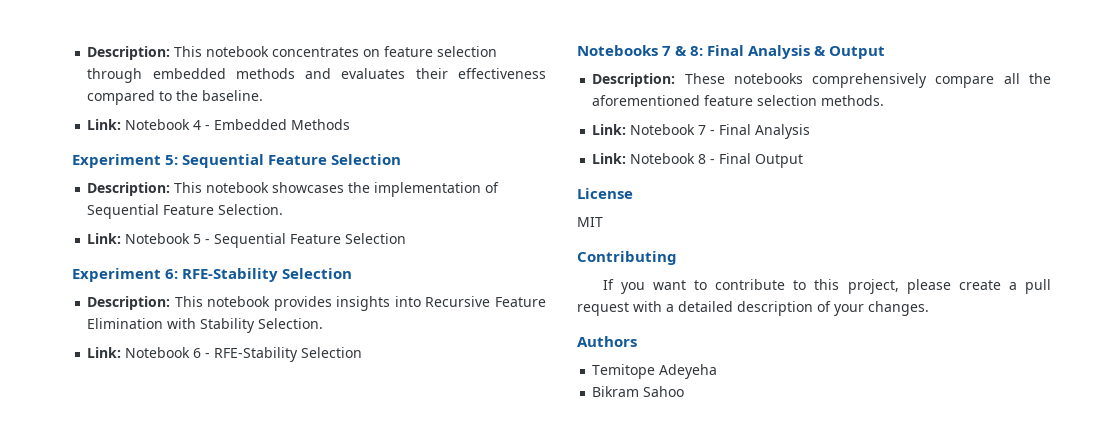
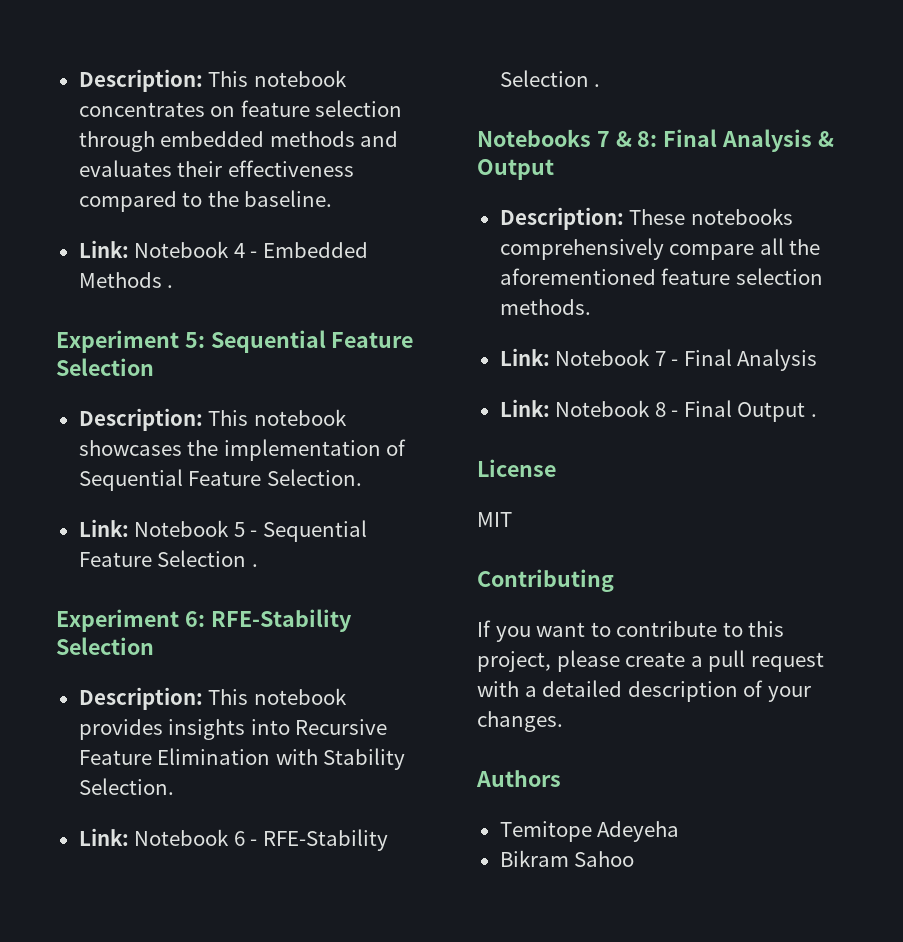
(351, 124) none -> [167,285,174,288] .
(407, 238) none -> [251,564,258,567] .
(363, 352) none -> [594,84,601,87] .
(804, 161) none -> [810,414,817,417] .

